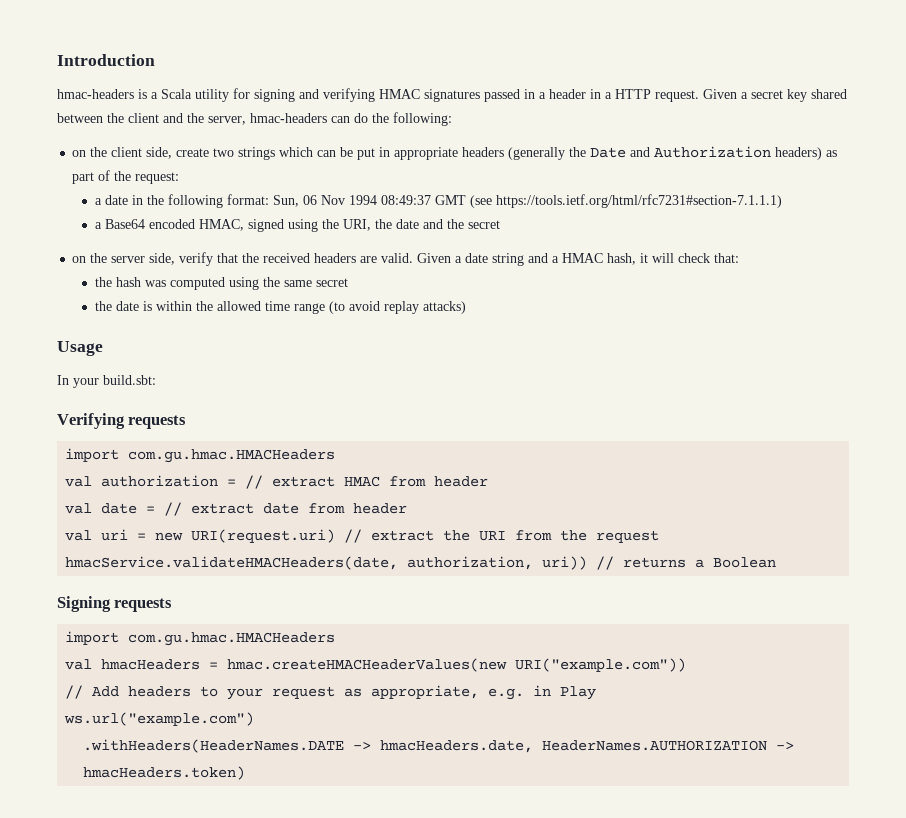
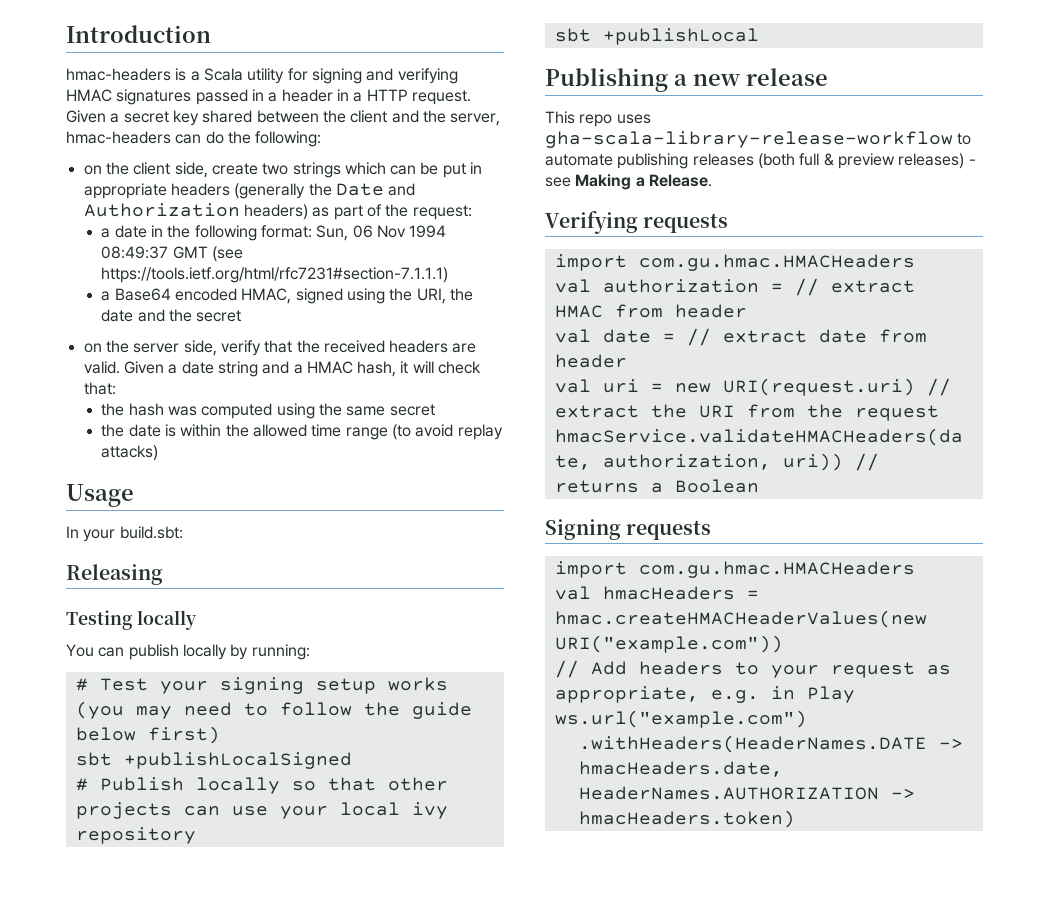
(156, 380) none -> [66,564,163,585] [66,610,197,630] [66,644,310,660] [75,677,448,694] [75,701,472,719] [75,726,220,744] [75,752,352,769] [75,777,448,794] [75,802,448,819] [75,827,196,844] [554,28,759,45] [545,68,828,92] [545,111,651,127] [545,131,972,148] [545,153,976,169] [545,174,712,190] // Releasing // Testing locally // You can publish locally by running: // # Test your signing setup works (you may need to follow the guide below first) // sbt +publishLocalSigned // # Publish locally so that other projects can use your local ivy repository // sbt +publishLocal // Publishing a new release // This repo uses gha-scala-library-release-workflow to automate publishing releases (both full & preview releases) - see Making a Release.

